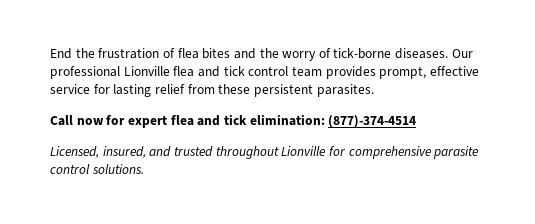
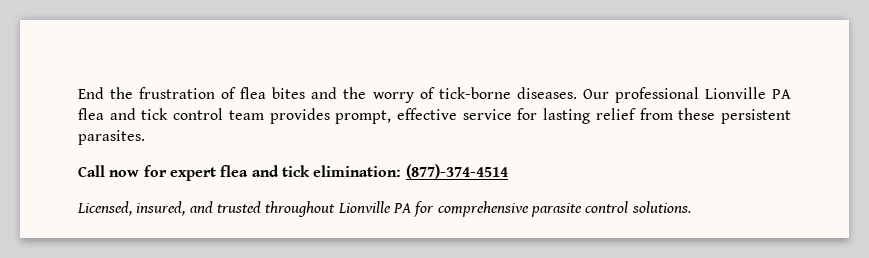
(170, 71) none -> [772,89,792,99] PA
(327, 151) none -> [392,203,411,213] PA

